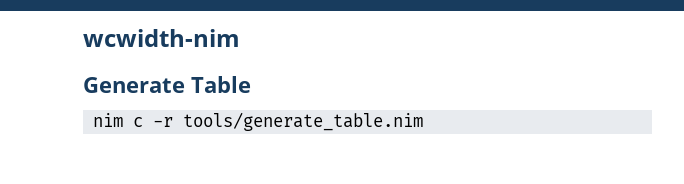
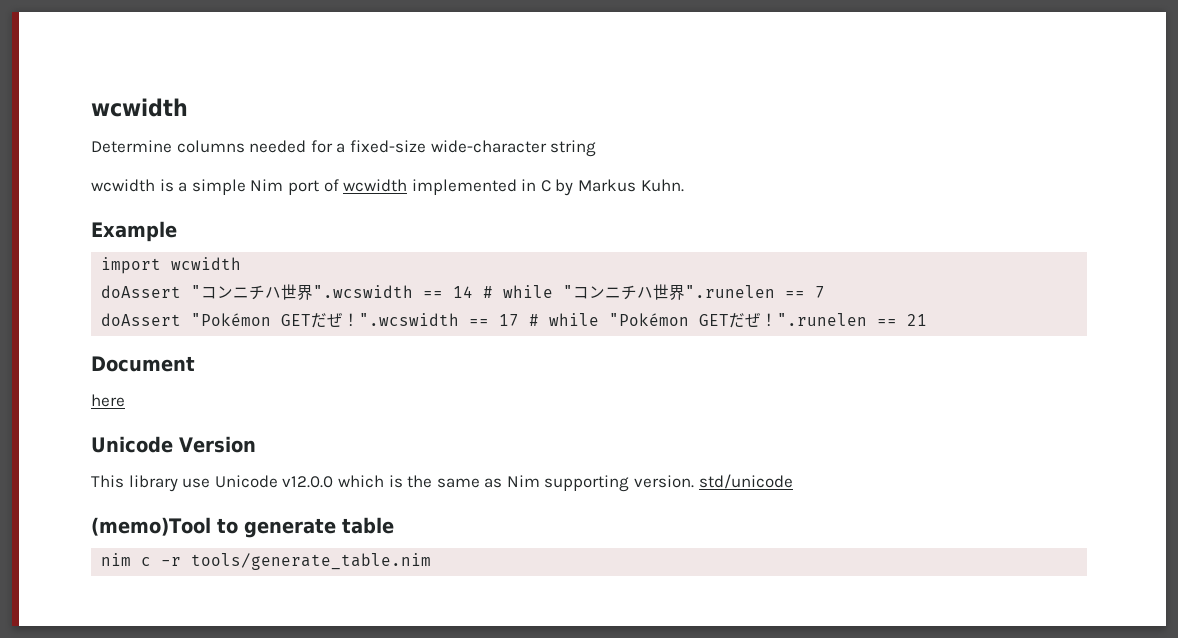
[83,29,240,47] [83,76,251,93] wcwidth-nim // Generate Table -> [91,98,188,117] [91,140,597,157] [91,179,684,196] [91,221,177,242] [101,257,242,274] [101,284,826,300] [101,312,928,328] [91,356,195,372] [91,394,125,407] [91,436,256,453] [91,474,793,492] [91,517,394,538] wcwidth // Determine columns needed for a fixed-size wide-character string // wcwidth is a simple Nim port of wcwidth implemented in C by Markus Kuhn. // Example // import wcwidth // doAssert "コンニチハ世界".wcswidth == 14 # while "コンニチハ世界".runelen == 7 // doAssert "Pokémon GETだぜ！".wcswidth == 17 # while "Pokémon GETだぜ！".runelen == 21 // Document // here // Unicode Version // This library use Unicode v12.0.0 which is the same as Nim supporting version. std/unicode // (memo)Tool to generate table

